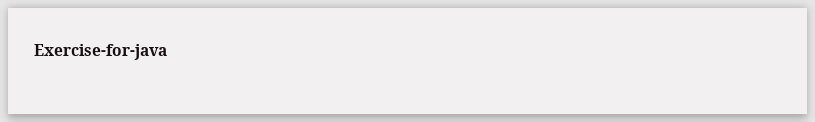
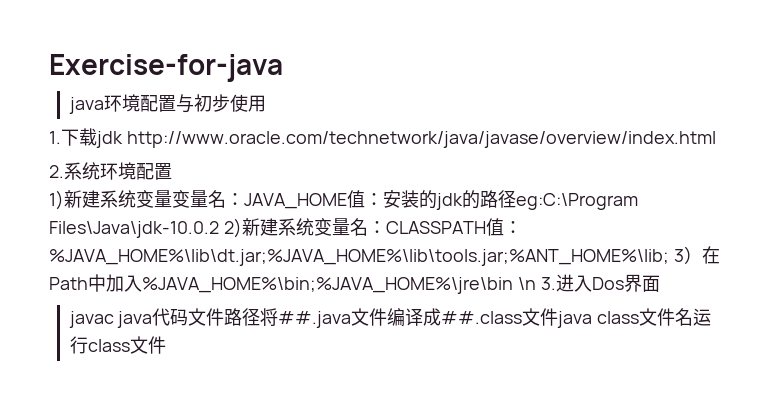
(167, 52) none -> [68,94,266,114] [49,128,716,148] [49,162,172,180] [49,190,638,210] [49,218,522,238] [49,246,720,266] [49,274,660,294] [68,308,712,328] [69,336,166,354] // java环境配置与初步使用 // 1.下载jdk http://www.oracle.com/technetwork/java/javase/overview/index.html // 2.系统环境配置 // 1)新建系统变量变量名：JAVA_HOME值：安装的jdk的路径eg:C:\Program Files\Java\jdk-10.0.2 2)新建系统变量名：CLASSPATH值：%JAVA_HOME%\lib\dt.jar;%JAVA_HOME%\lib\tools.jar;%ANT_HOME%\lib; 3）在Path中加入%JAVA_HOME%\bin;%JAVA_HOME%\jre\bin \n 3.进入Dos界面 // javac java代码文件路径将##.java文件编译成##.class文件java class文件名运行class文件

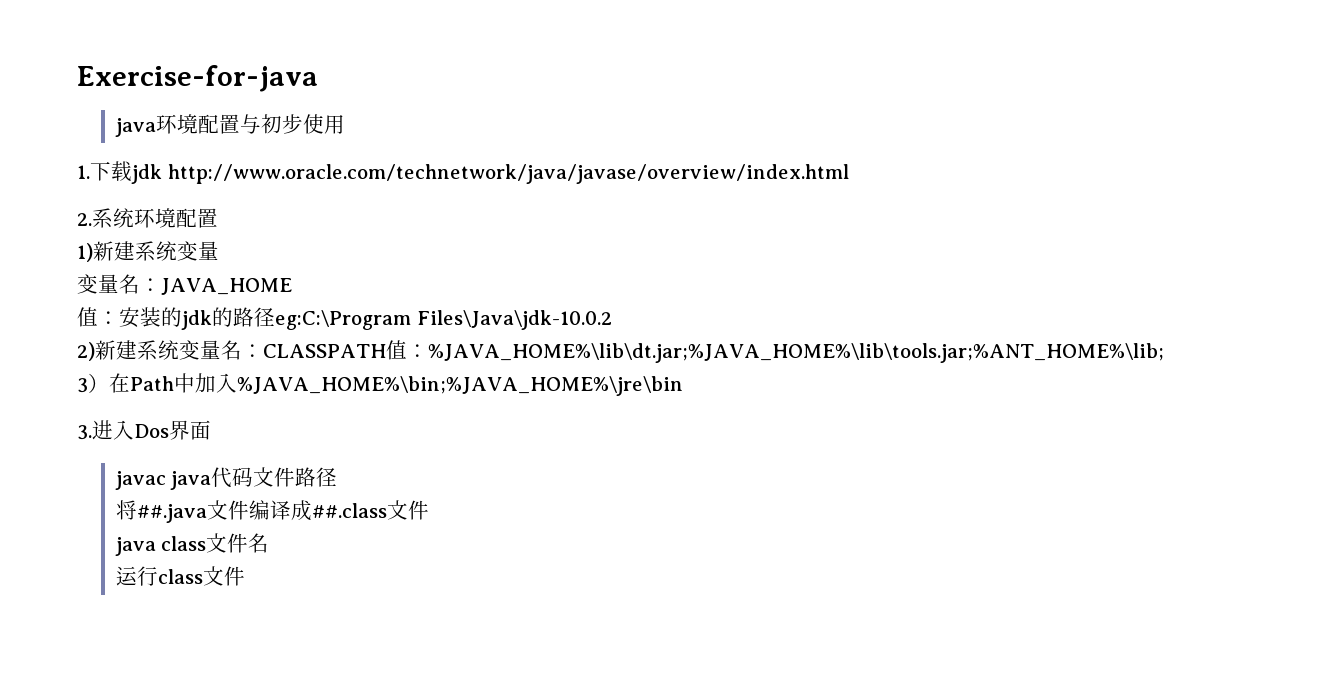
(172, 199) none -> (219, 250) //
(347, 201) none -> (292, 286) //
(219, 229) none -> (612, 320) //
(669, 257) none -> (1164, 353) //
[517,277,536,290] \n -> (683, 386) //
(261, 317) none -> (338, 477) //
(559, 317) none -> (429, 510) //
(694, 317) none -> (270, 543) //

